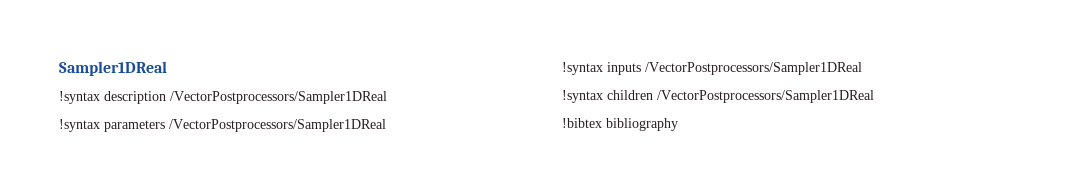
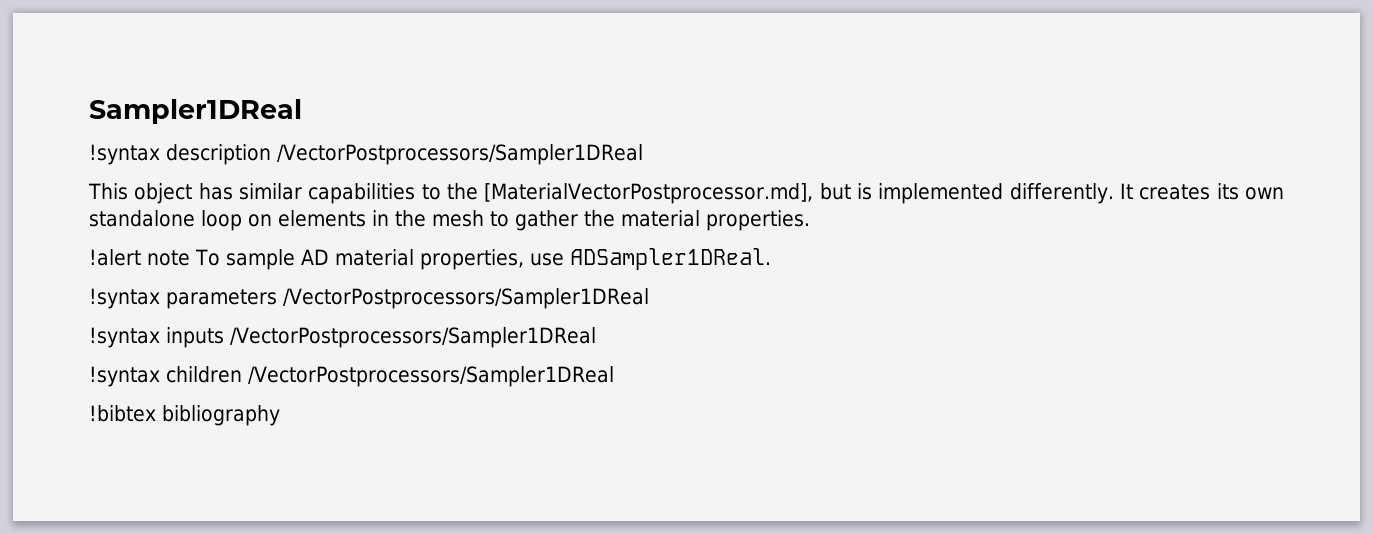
(387, 97) none -> [88,183,1284,204] [89,210,810,231] [89,248,771,270] // This object has similar capabilities to the [MaterialVectorPostprocessor.md], but is implemented differently. It creates its own standalone loop on elements in the mesh to gather the material properties. // !alert note To sample AD material properties, use ADSampler1DReal.

